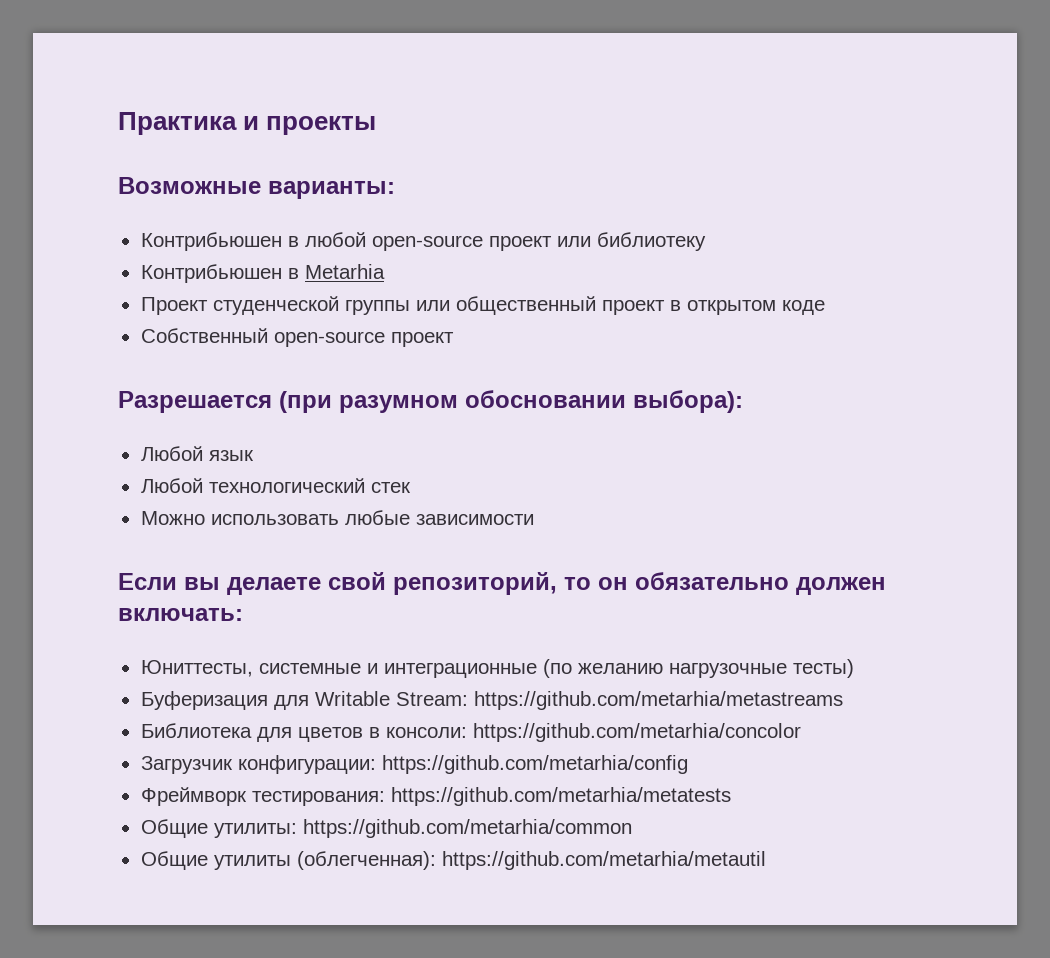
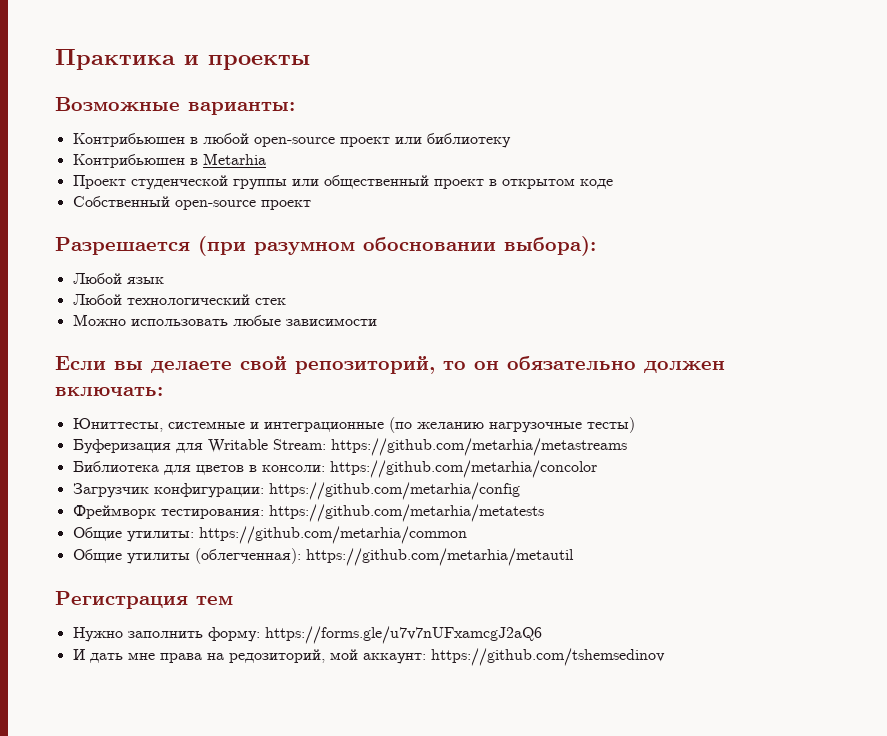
(766, 860) none -> [55,591,233,609] [72,626,542,644] [72,648,665,666] // Регистрация тем // Нужно заполнить форму: https://forms.gle/u7v7nUFxamcgJ2aQ6 // И дать мне права на редозиторий, мой аккаунт: https://github.com/tshemsedinov

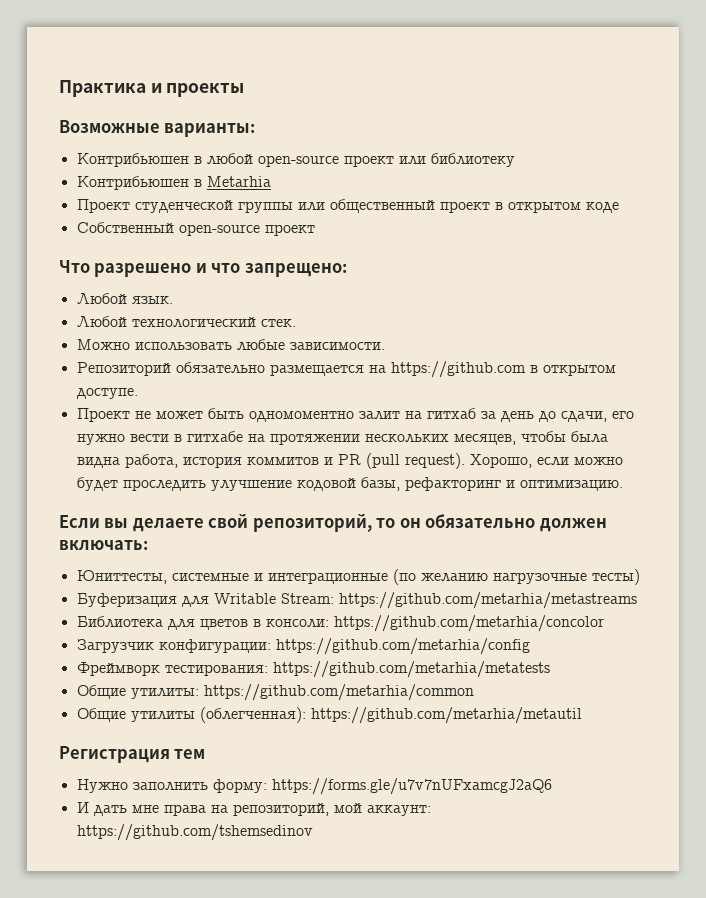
[55,236,596,256] [72,273,164,284] Разрешается (при разумном обосновании выбора): // Любой язык -> [59,260,347,277] [76,293,173,305] Что разрешено и что запрещено: // Любой язык.
[254,298,286,305] стек -> [260,319,296,327] стек.
[285,318,377,326] зависимости -> [289,342,385,350] [76,361,616,378] [76,388,138,399] [76,408,634,422] [76,431,608,445] [76,453,623,469] [76,477,623,491] зависимости. // Репозиторий обязательно размещается на https://github.com в открытом доступе. // Проект не может быть одномоментно залит на гитхаб за день до сдачи, его нужно вести в гитхабе на протяжении нескольких месяцев, чтобы была видна работа, история коммитов и PR (pull request). Хорошо, если можно будет проследить улучшение кодовой базы, рефакторинг и оптимизацию.
[228,649,325,663] редозиторий, -> [232,803,329,816] репозиторий,

